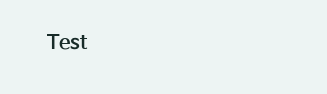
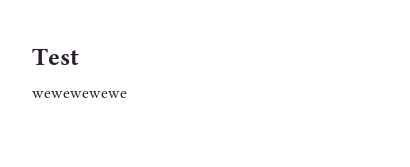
(88, 42) none -> [32,91,127,98] // wewewewewe

